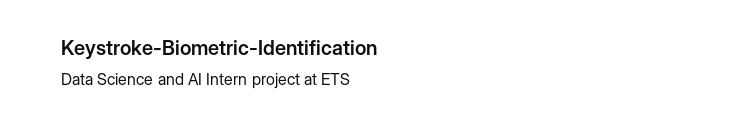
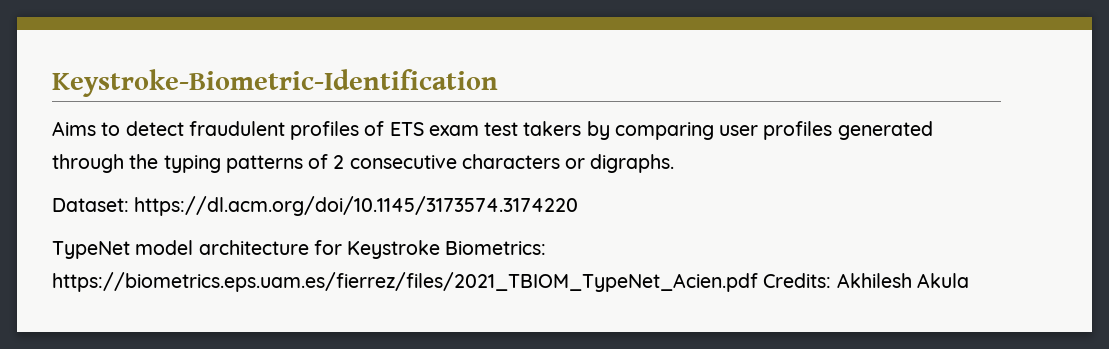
[61,73,351,89] Data Science and AI Intern project at ETS -> [52,121,933,140] [52,154,675,173] [52,196,579,216] [52,240,547,259] [52,272,969,292] Aims to detect fraudulent profiles of ETS exam test takers by comparing user profiles generated through the typing patterns of 2 consecutive characters or digraphs. // Dataset: https://dl.acm.org/doi/10.1145/3173574.3174220 // TypeNet model architecture for Keystroke Biometrics: https://biometrics.eps.uam.es/fierrez/files/2021_TBIOM_TypeNet_Acien.pdf Credits: Akhilesh Akula

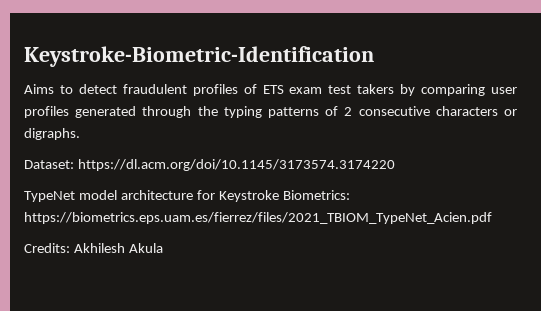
(758, 282) none -> (492, 218) //

